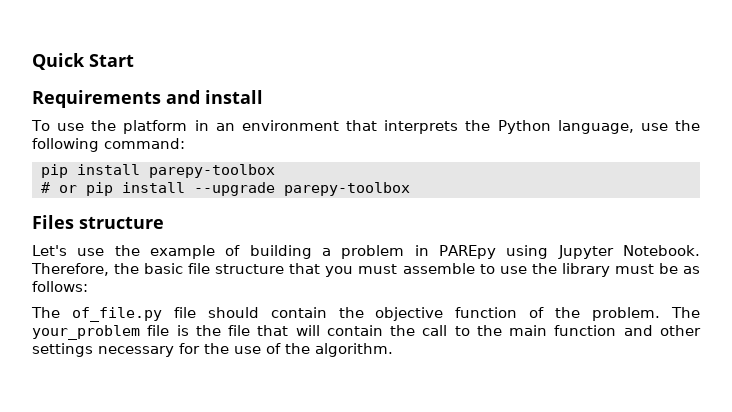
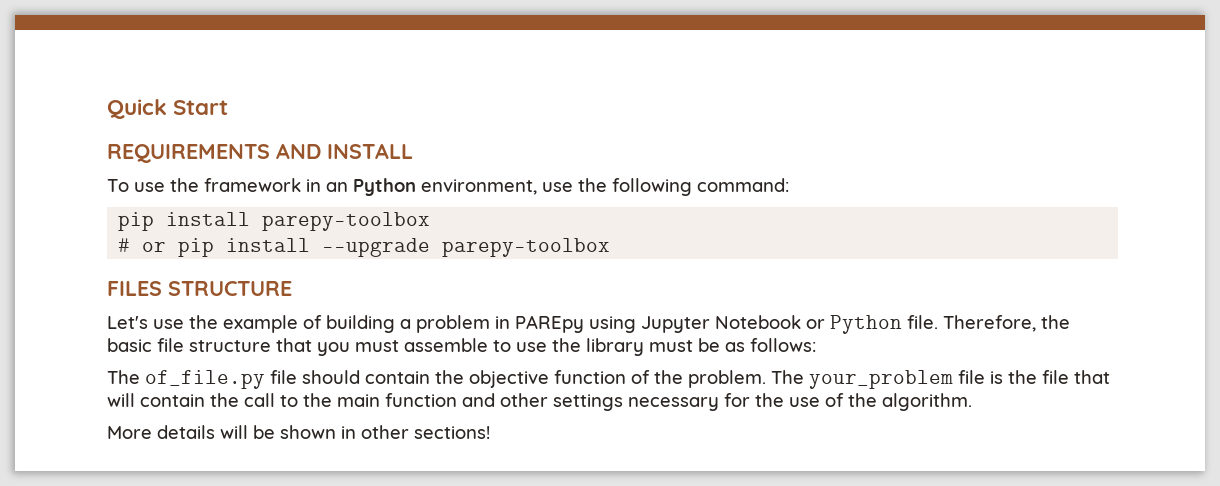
[32,90,263,108] Requirements and install -> [107,143,413,163] REQUIREMENTS AND INSTALL
[123,120,188,134] platform -> [204,178,301,192] framework
[241,120,634,134] environment that interprets the Python language, -> [353,178,537,196] Python environment,
[32,215,164,229] Files structure -> [107,281,292,296] FILES STRUCTURE
[623,245,700,256] Notebook. -> [715,315,938,334] Notebook or Python file.
(393, 350) none -> [107,425,490,439] // More details will be shown in other sections!

